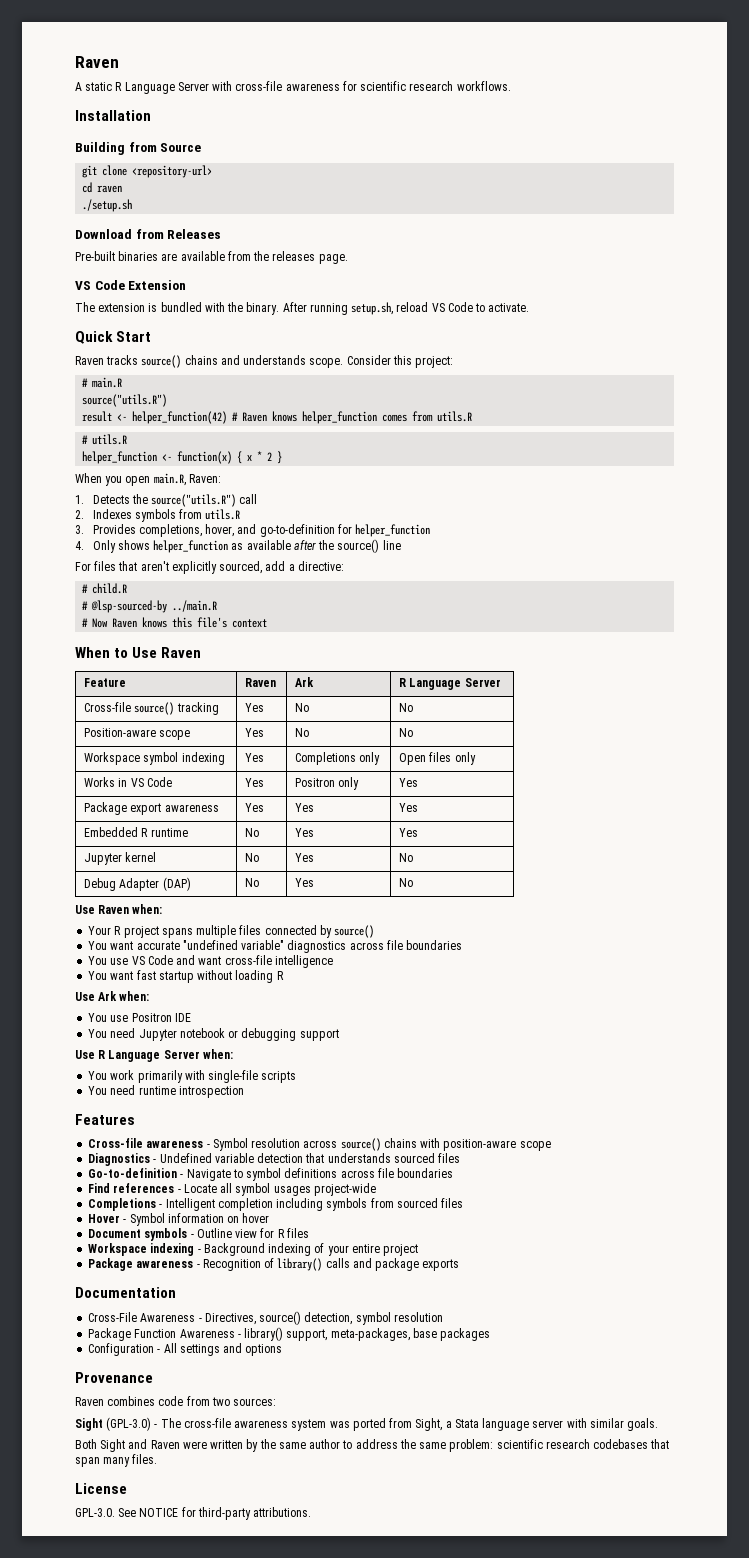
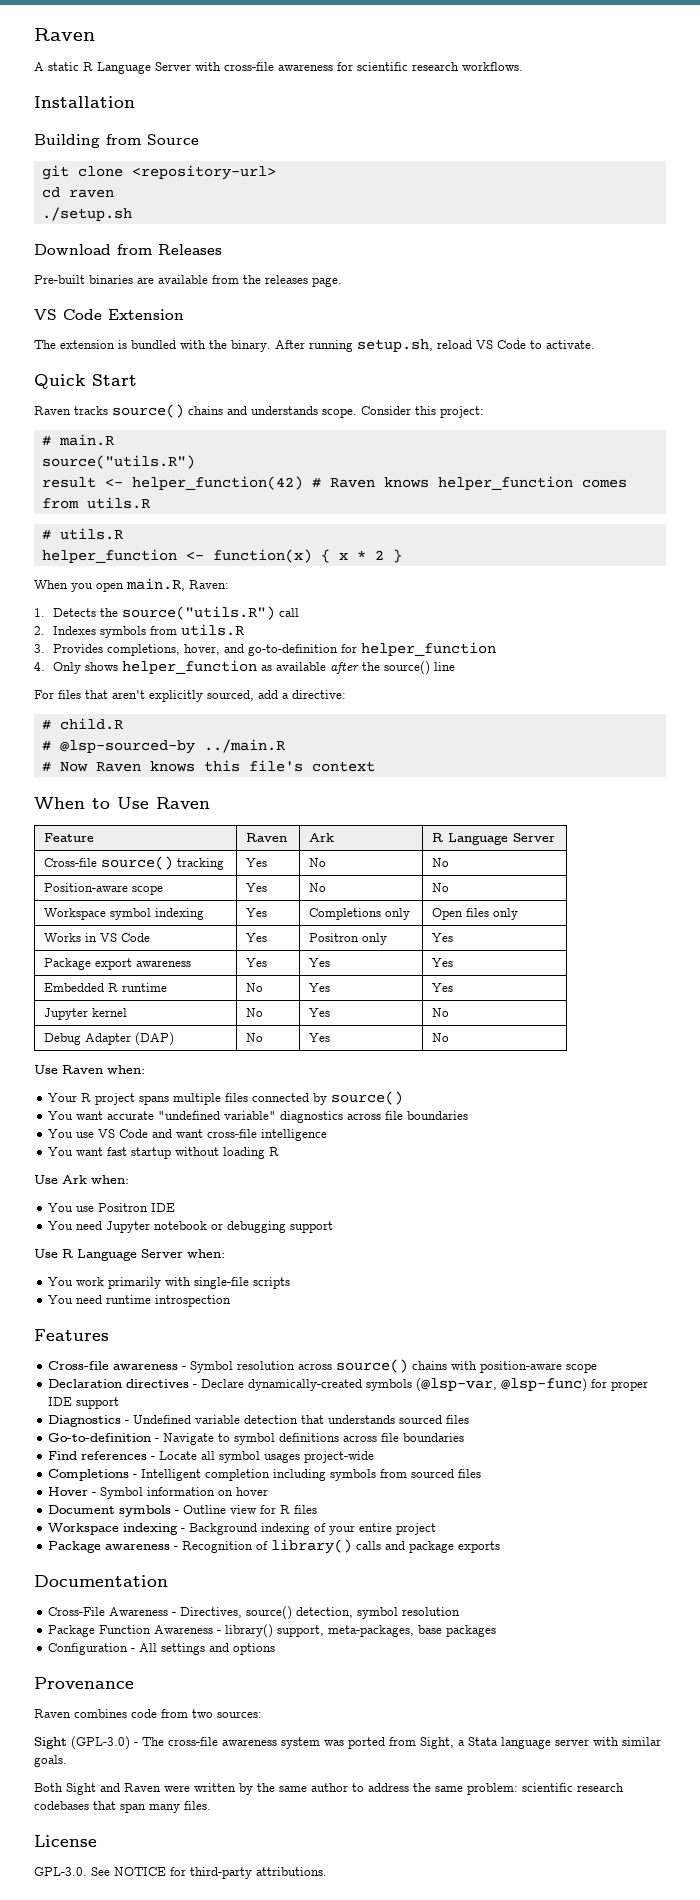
(551, 1146) none -> [48,1378,649,1392] [48,1397,120,1409] // Declaration directives - Declare dynamically-created symbols (@lsp-var, @lsp-func) for proper IDE support

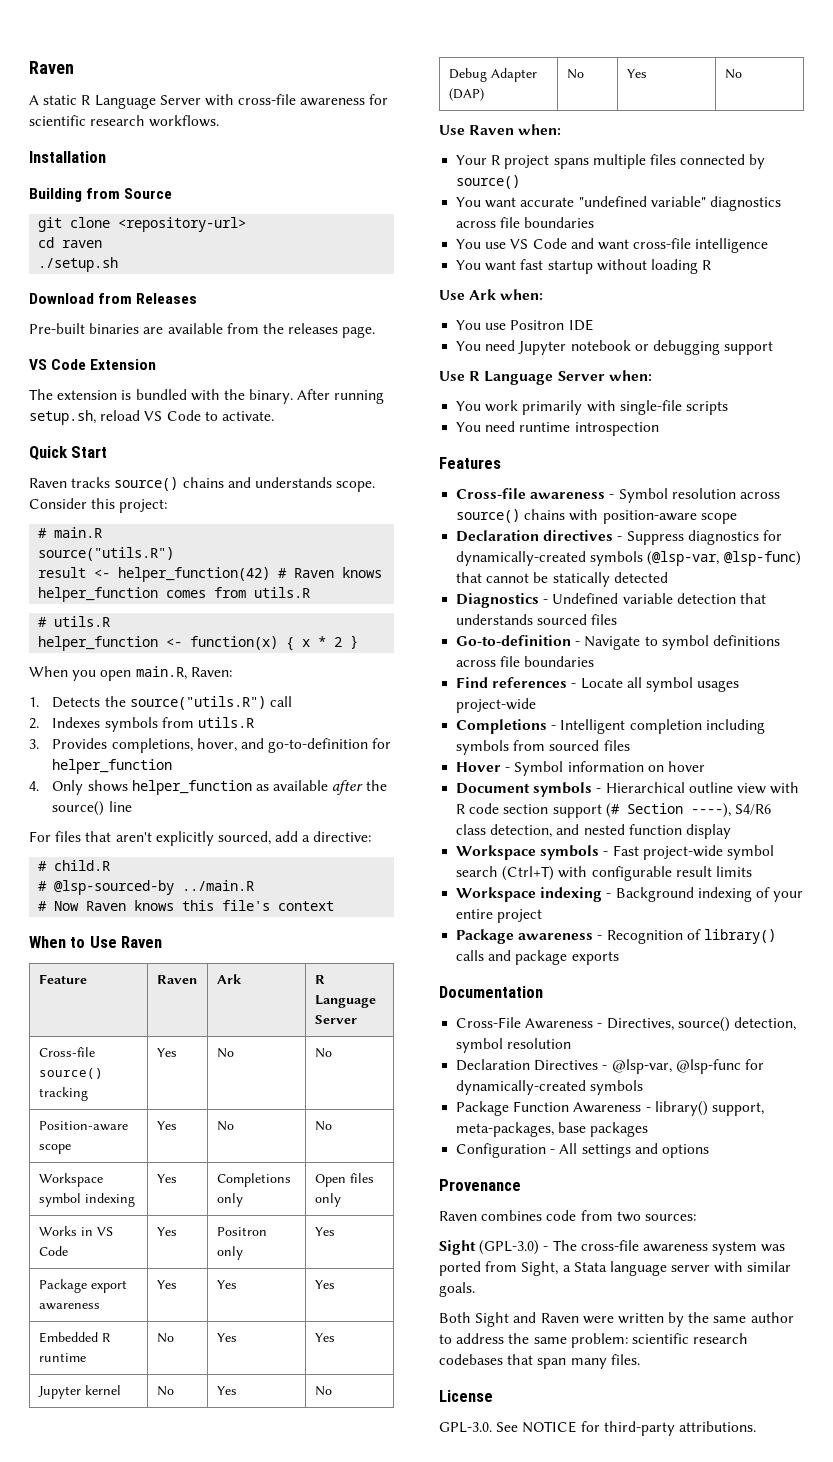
[201,1379,245,1388] Declare -> [626,530,782,545] Suppress diagnostics for
[591,1379,649,1391] [48,1397,120,1409] for proper IDE support -> [456,572,668,587] that cannot be statically detected
[183,1505,318,1514] Outline view for R files -> [605,782,800,794] [456,803,771,818] [456,824,731,839] [456,845,774,860] [456,866,752,881] Hierarchical outline view with R code section support (# Section ----), S4/R6 class detection, and nested function display // Workspace symbols - Fast project-wide symbol search (Ctrl+T) with configurable result limits
(461, 1611) none -> [456,1059,764,1074] [456,1080,644,1095] // Declaration Directives - @lsp-var, @lsp-func for dynamically-created symbols

